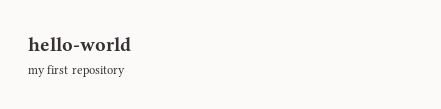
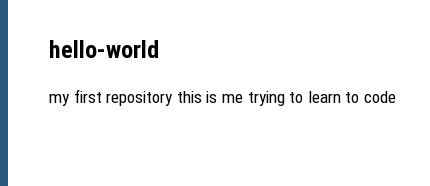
(125, 71) none -> [176,91,396,106] this is me trying to learn to code

